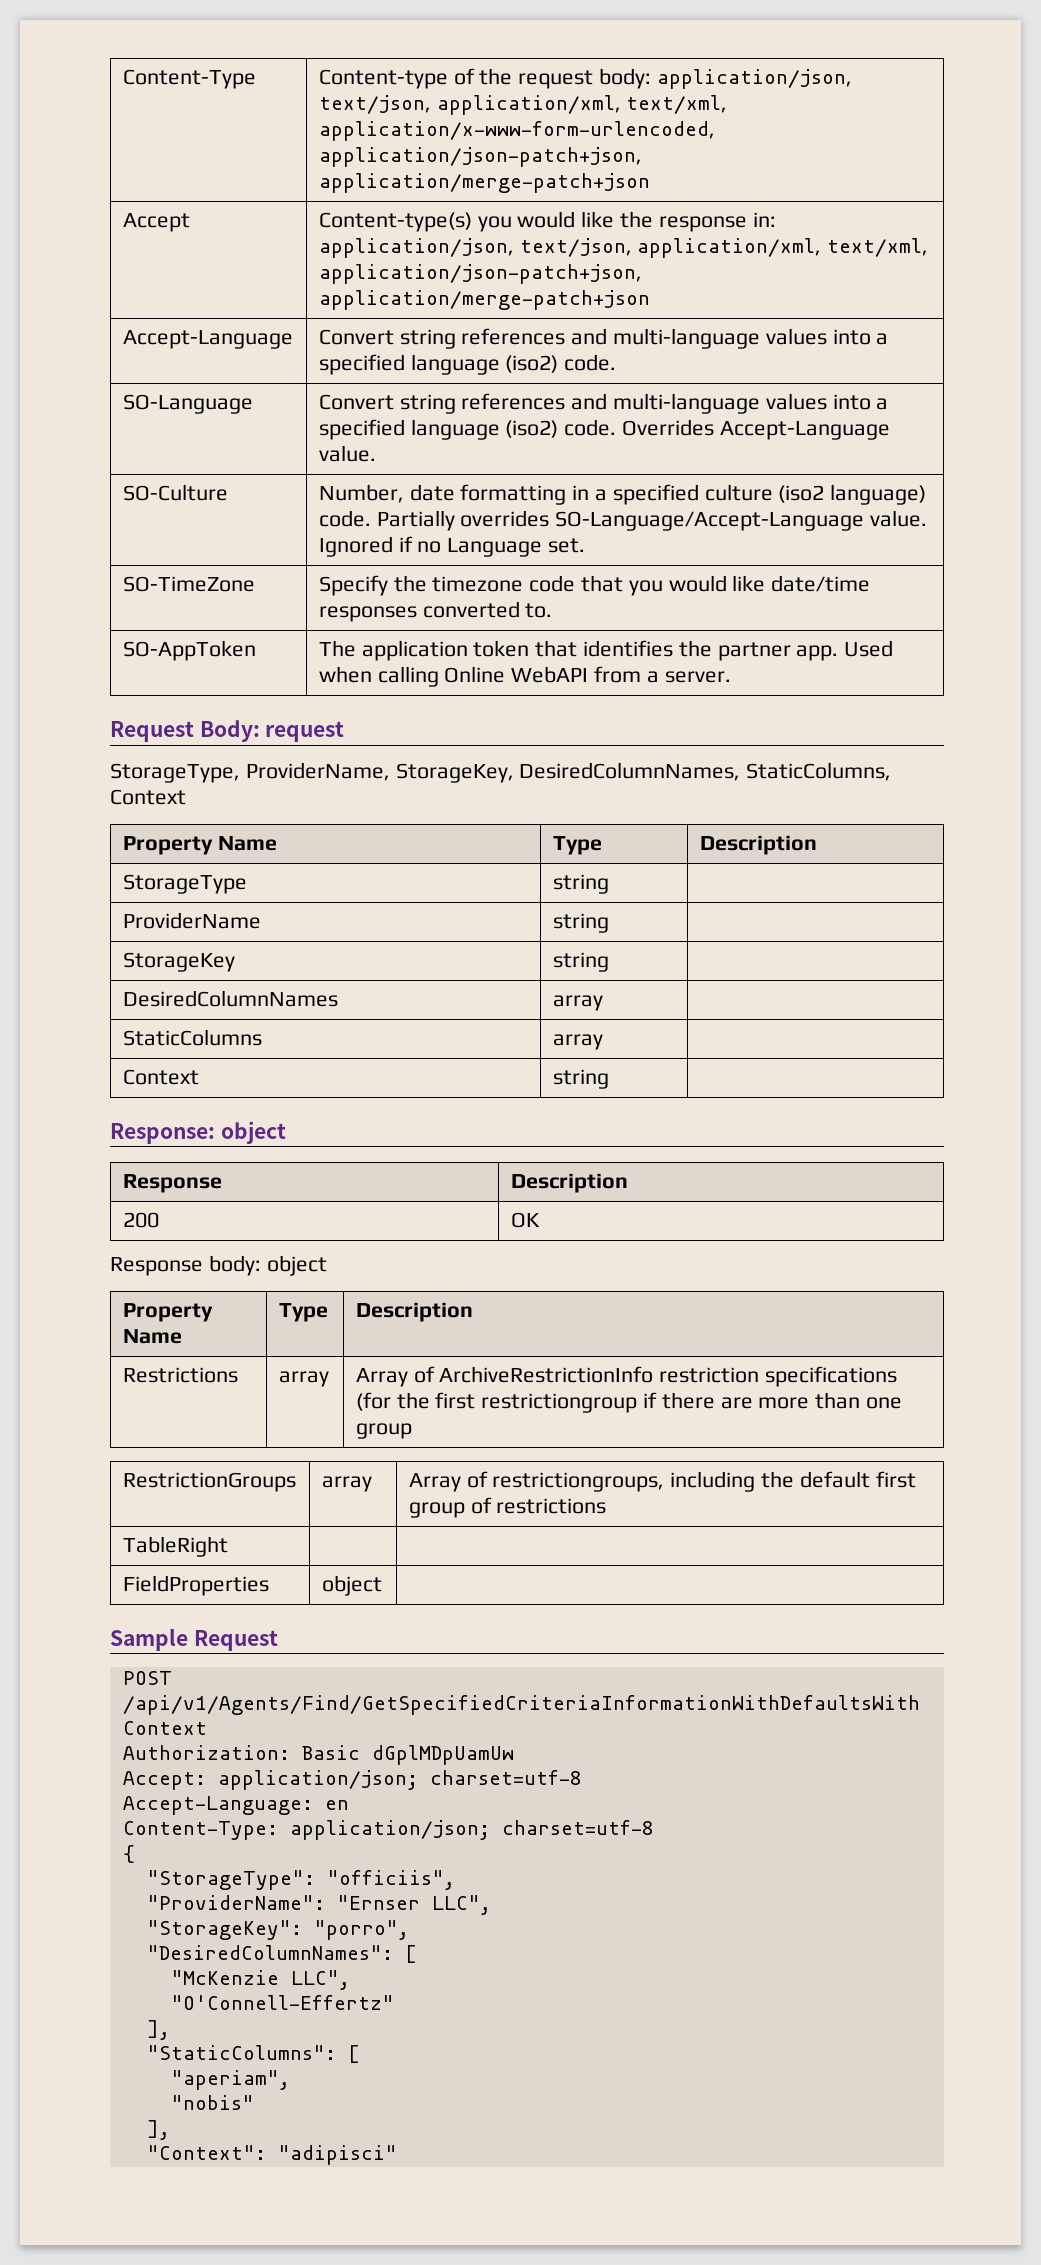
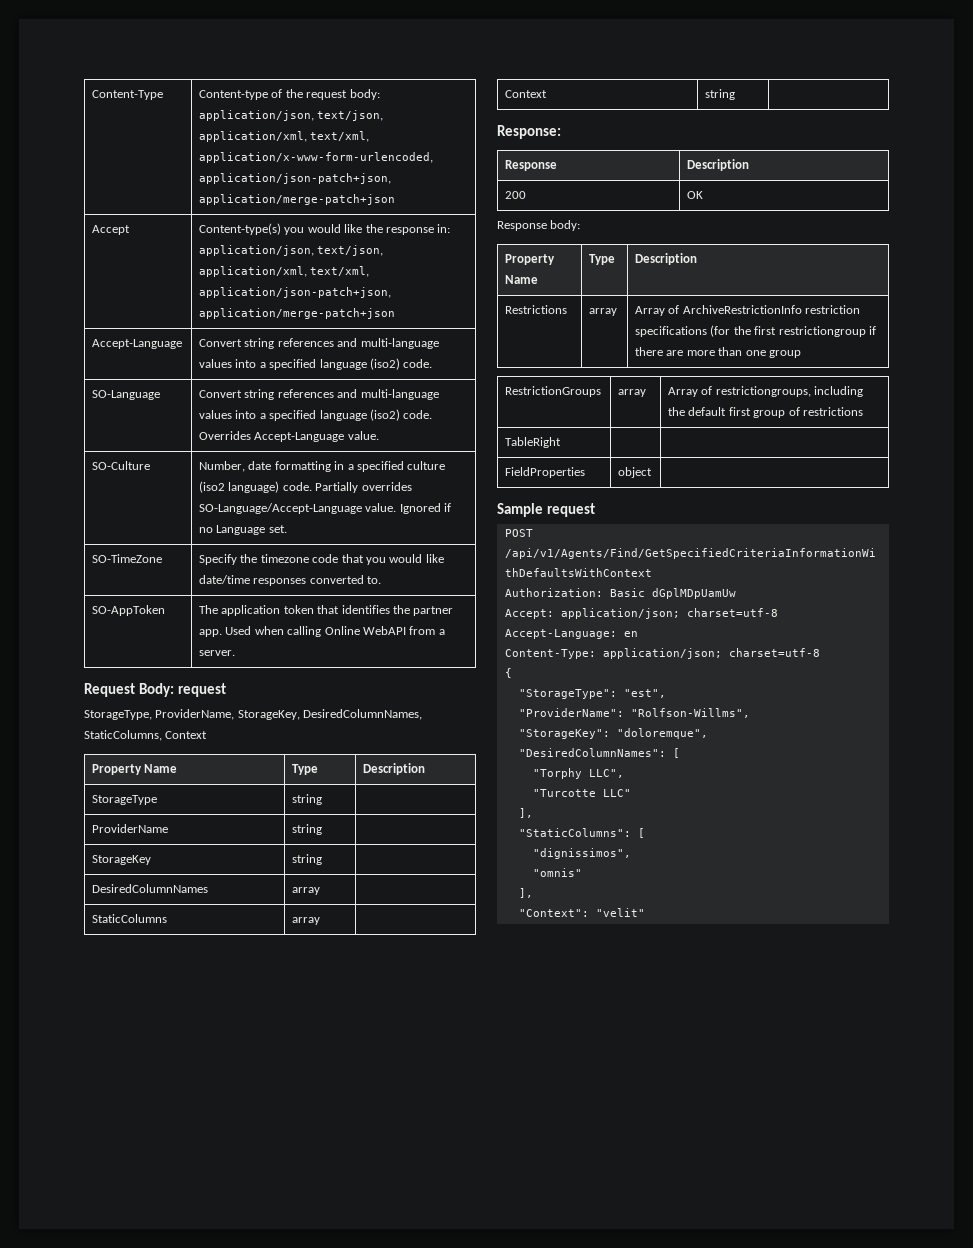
[220,1121,286,1144] object -> (561, 132) none
[266,1255,327,1276] object -> (581, 225) none
[193,1630,278,1651] Request -> [546,503,595,517] request
[326,1870,455,1890] "officiis", -> [623,689,666,698] "est",
[336,1895,491,1915] "Ernser LLC", -> [630,708,750,718] "Rolfson-Willms",
[313,1920,409,1940] "porro", -> [616,728,708,739] "doloremque",
[170,1970,350,1990] [170,1995,394,2010] "McKenzie LLC", // "O'Connell-Effertz" -> [532,768,624,779] [532,789,631,797] "Torphy LLC", // "Turcotte LLC"
[170,2070,290,2090] [170,2095,254,2110] "aperiam", // "nobis" -> [532,848,631,859] [532,868,582,877] "dignissimos", // "omnis"
[277,2145,397,2165] "adipisci" -> [595,908,645,917] "velit"

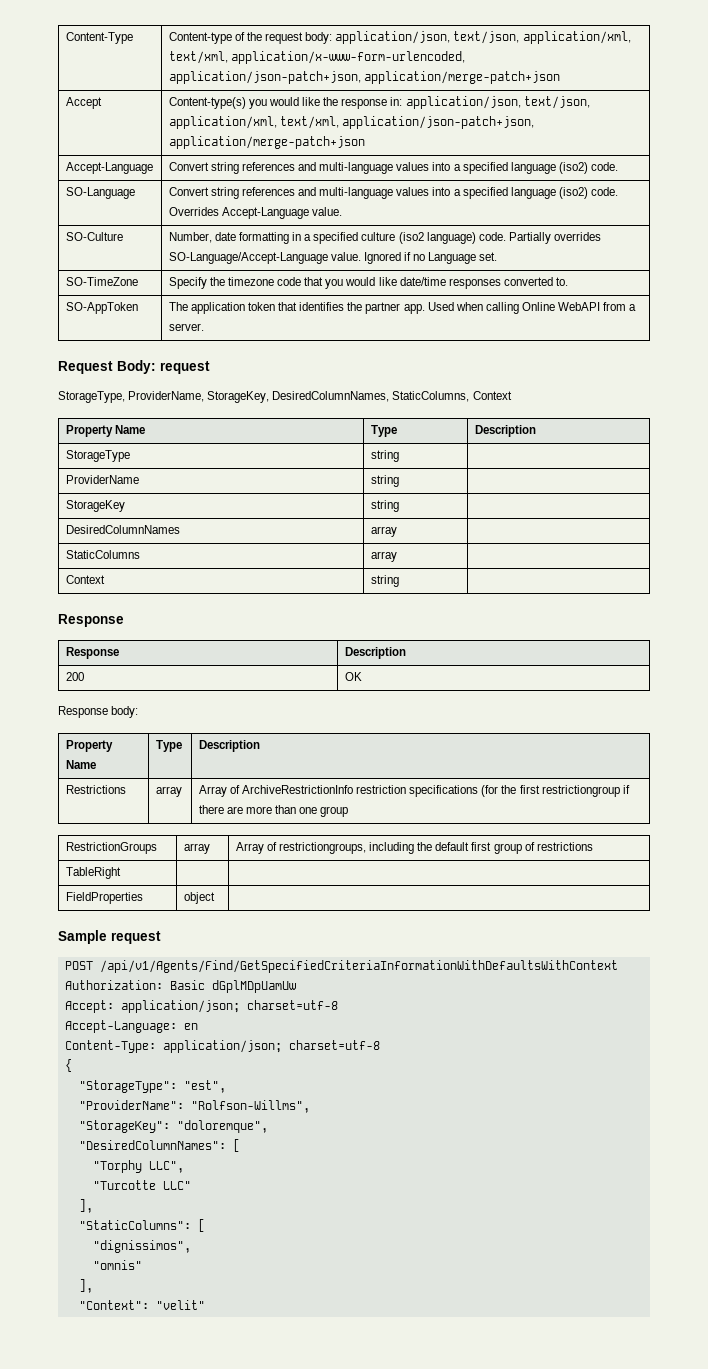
[497,125,561,139] Response: -> [58,614,124,627] Response

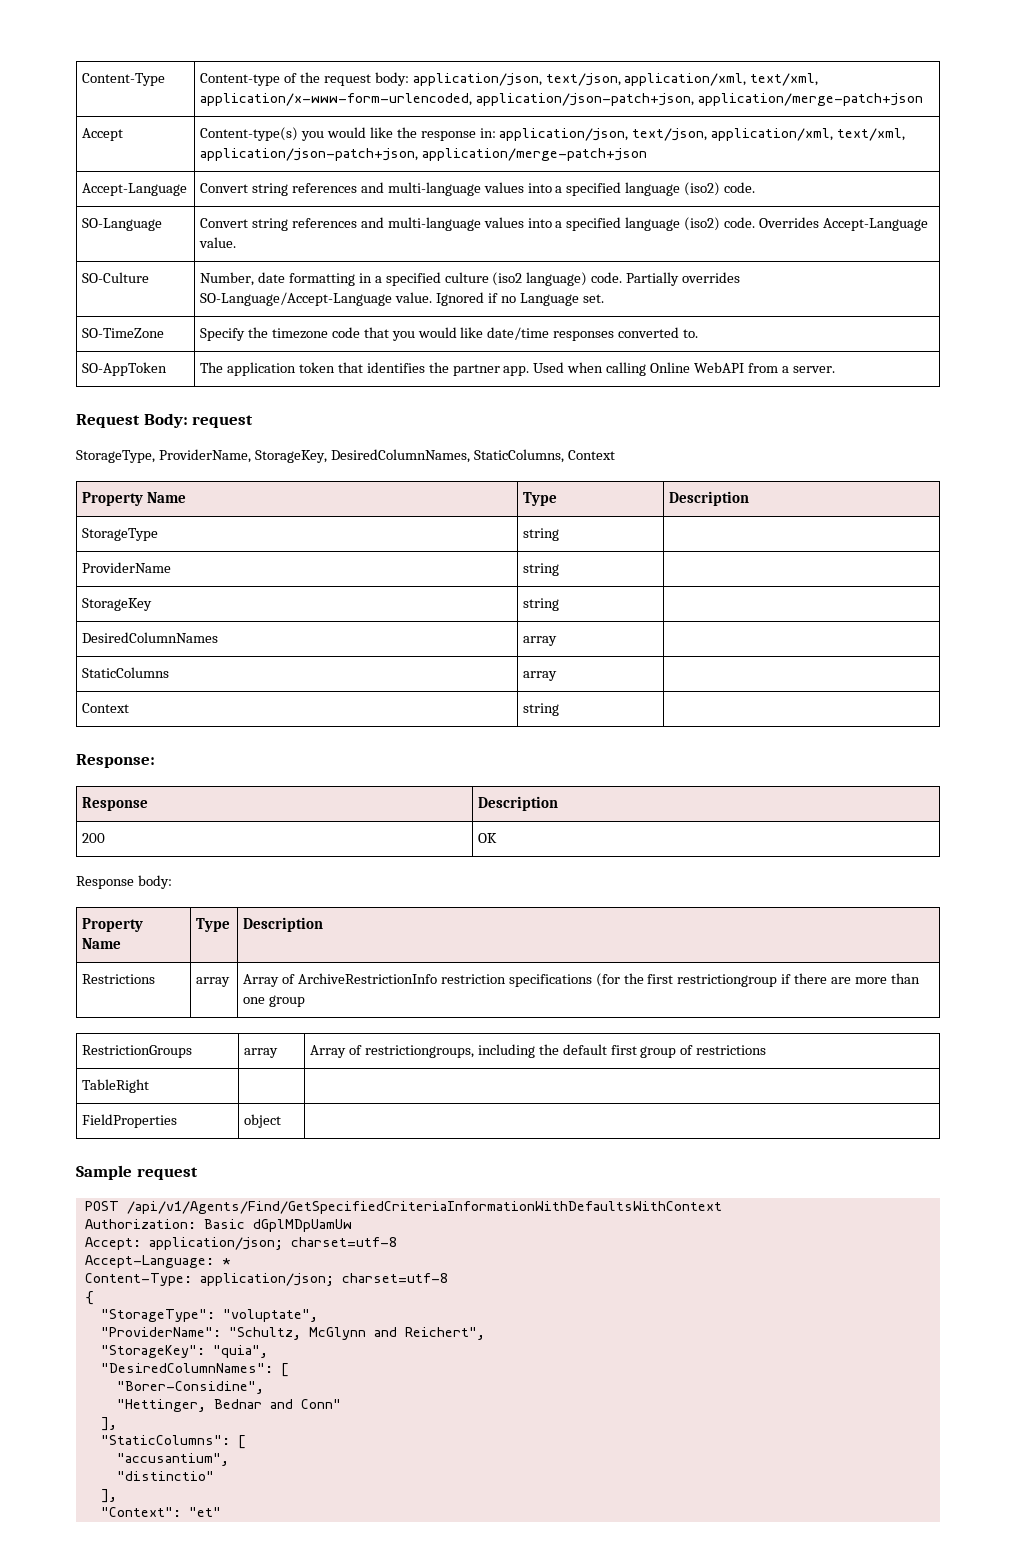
[58,614,124,627] Response -> [76,754,155,768] Response:
[183,1023,198,1030] en -> [221,1258,230,1265] *
[183,1080,226,1093] "est", -> [222,1309,318,1322] "voluptate",
[190,1100,310,1113] "Rolfson-Willms", -> [228,1327,485,1340] "Schultz, McGlynn and Reichert",
[176,1120,268,1133] "doloremque", -> [212,1345,268,1358] "quia",
[92,1160,184,1173] [92,1180,191,1190] "Torphy LLC", // "Turcotte LLC" -> [116,1381,264,1394] [116,1399,341,1412] "Borer-Considine", // "Hettinger, Bednar and Conn"
[92,1240,191,1253] [92,1260,142,1270] "dignissimos", // "omnis" -> [116,1453,229,1466] [116,1471,214,1481] "accusantium", // "distinctio"
[155,1300,205,1310] "velit" -> [188,1507,221,1517] "et"

